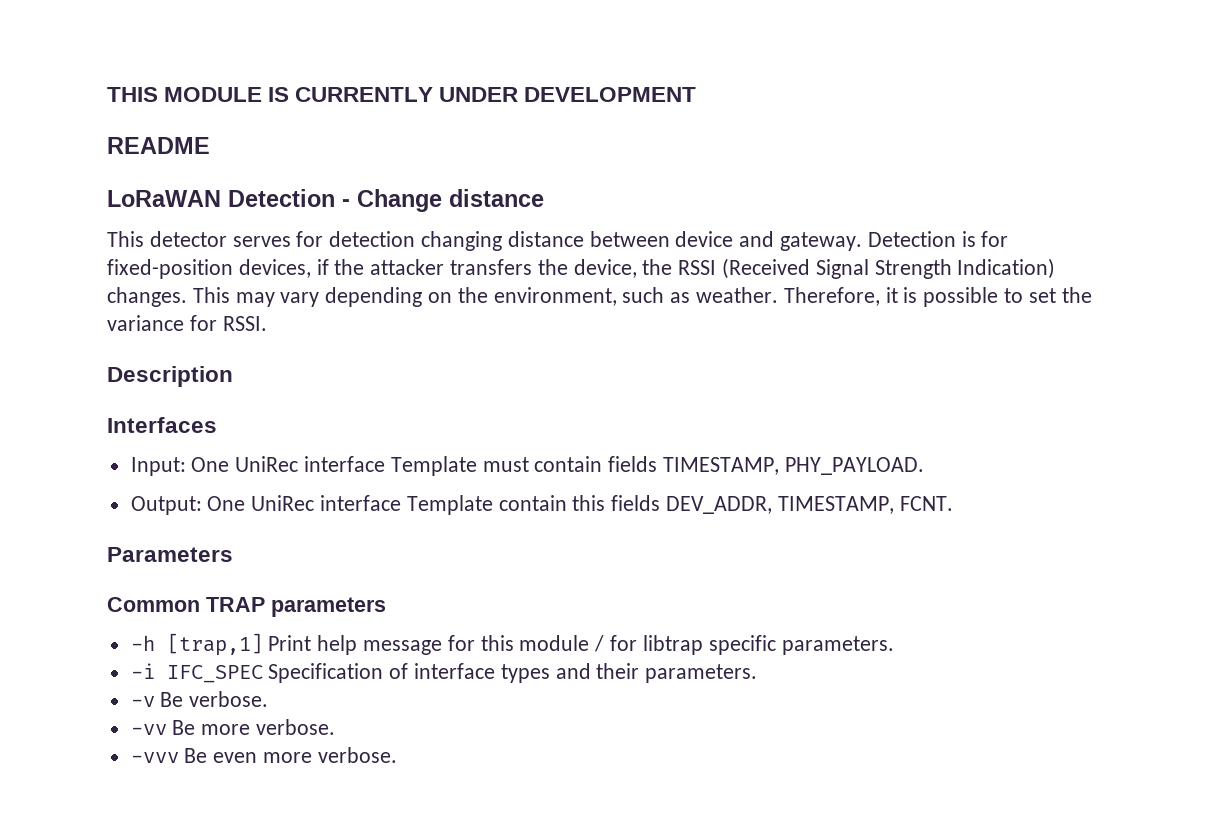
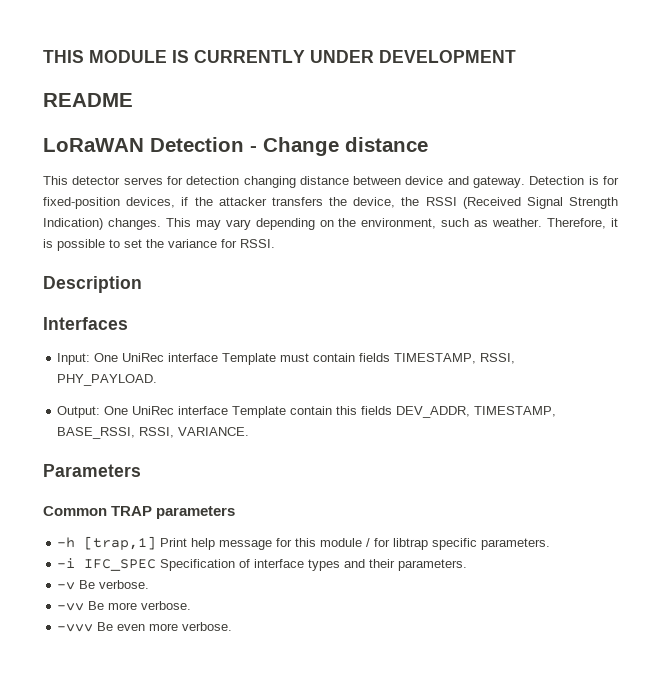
(780, 466) none -> [480,353,516,364] RSSI,
[899,496,953,511] FCNT. -> [57,427,250,439] BASE_RSSI, RSSI, VARIANCE.

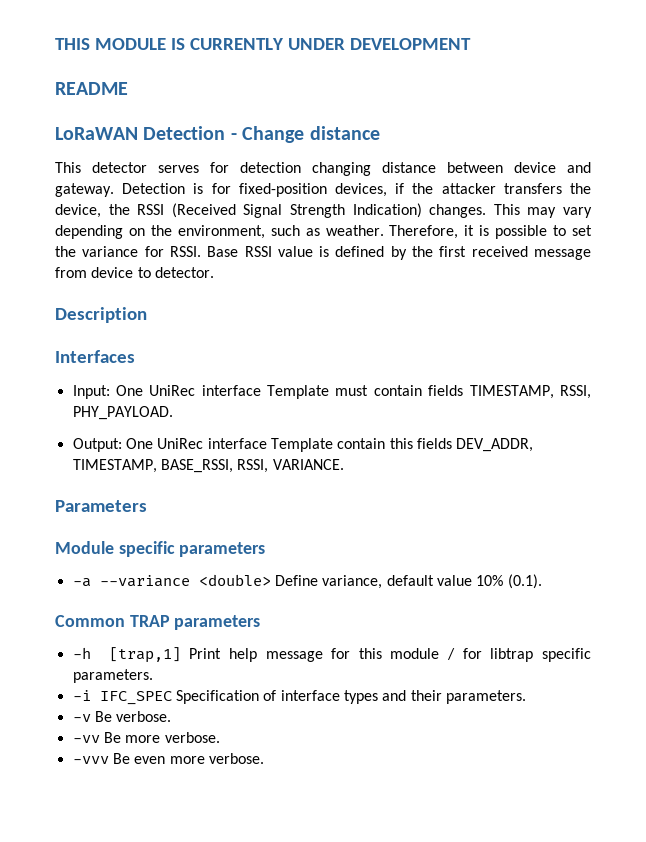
(275, 243) none -> [207,246,592,260] [55,267,214,278] Base RSSI value is defined by the first received message from device to detector.
(141, 470) none -> [55,541,266,557] [72,574,542,589] // Module specific parameters // -a --variance <double> Define variance, default value 10% (0.1).

